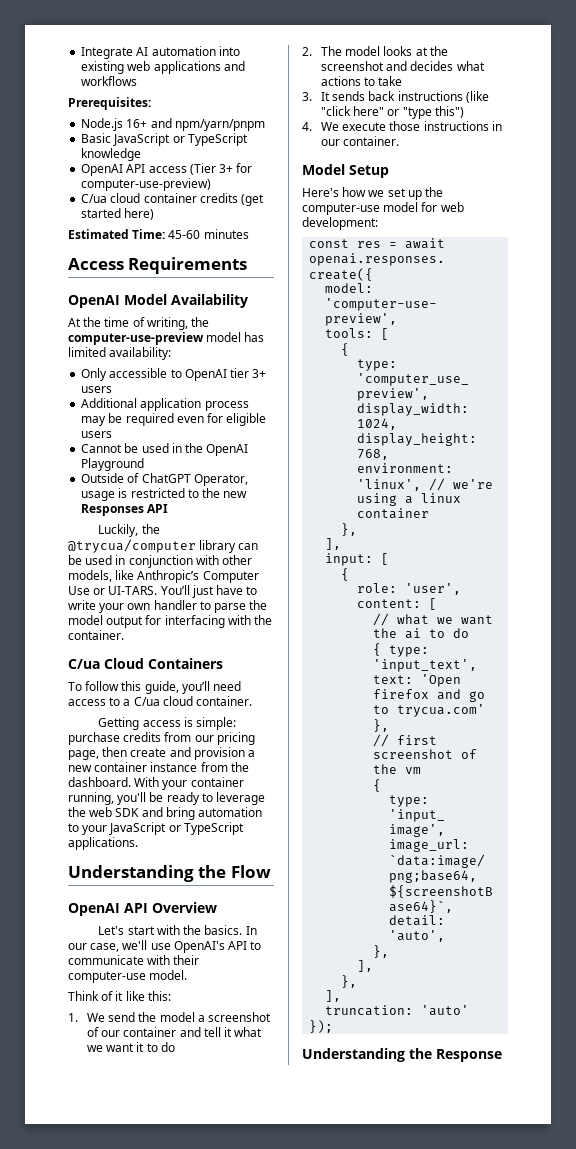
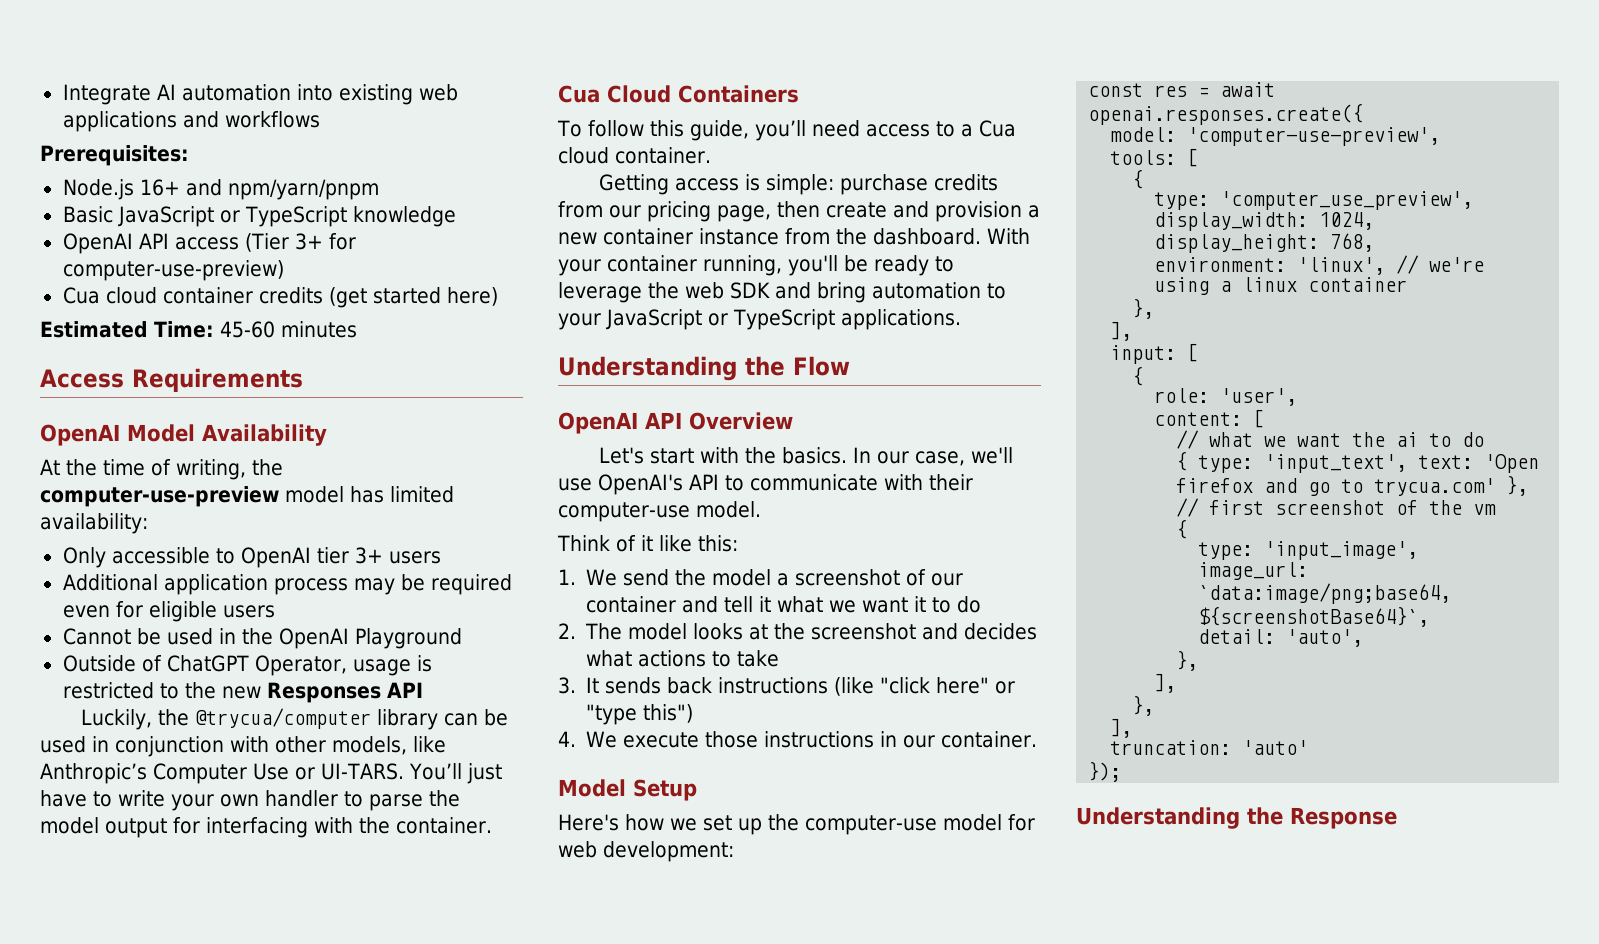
[81,194,108,203] C/ua -> [62,287,100,304] Cua
[68,659,100,669] C/ua -> [558,85,600,103] Cua
[133,697,160,706] C/ua -> [978,120,1016,137] Cua

